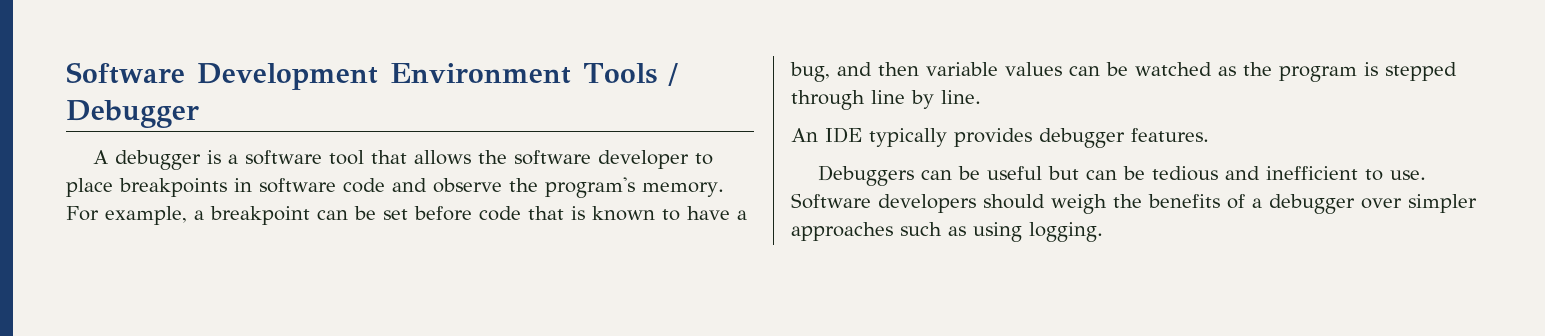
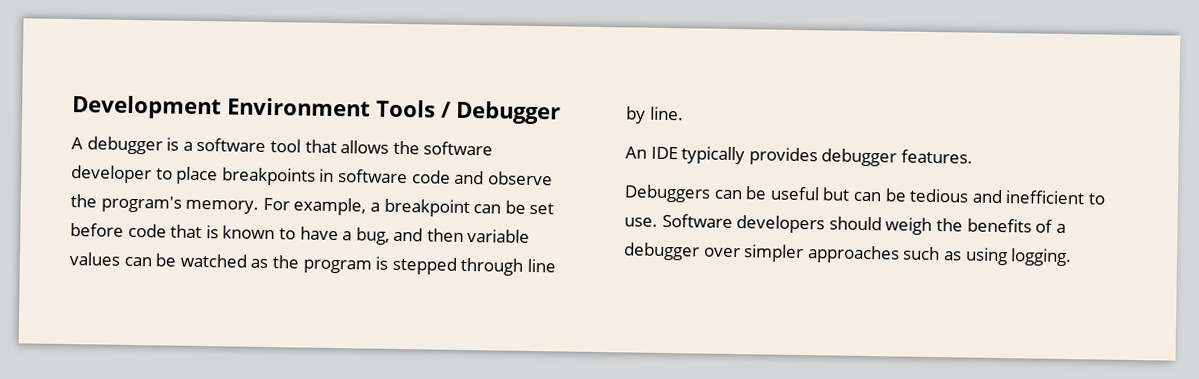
[66,62,185,84] Software -> (72, 107) none

